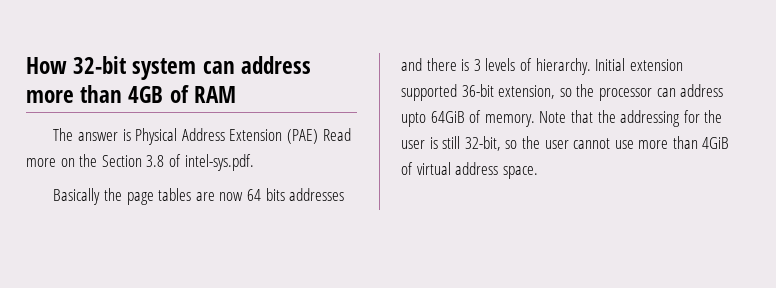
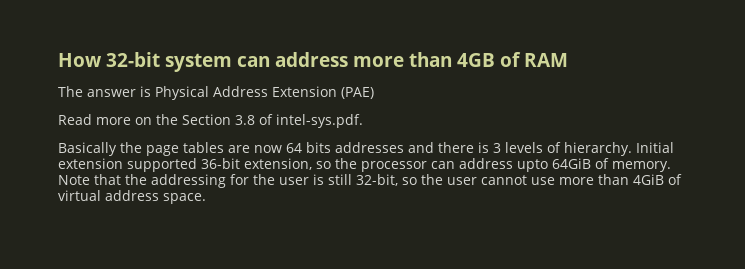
(319, 136) none -> (374, 93) //

